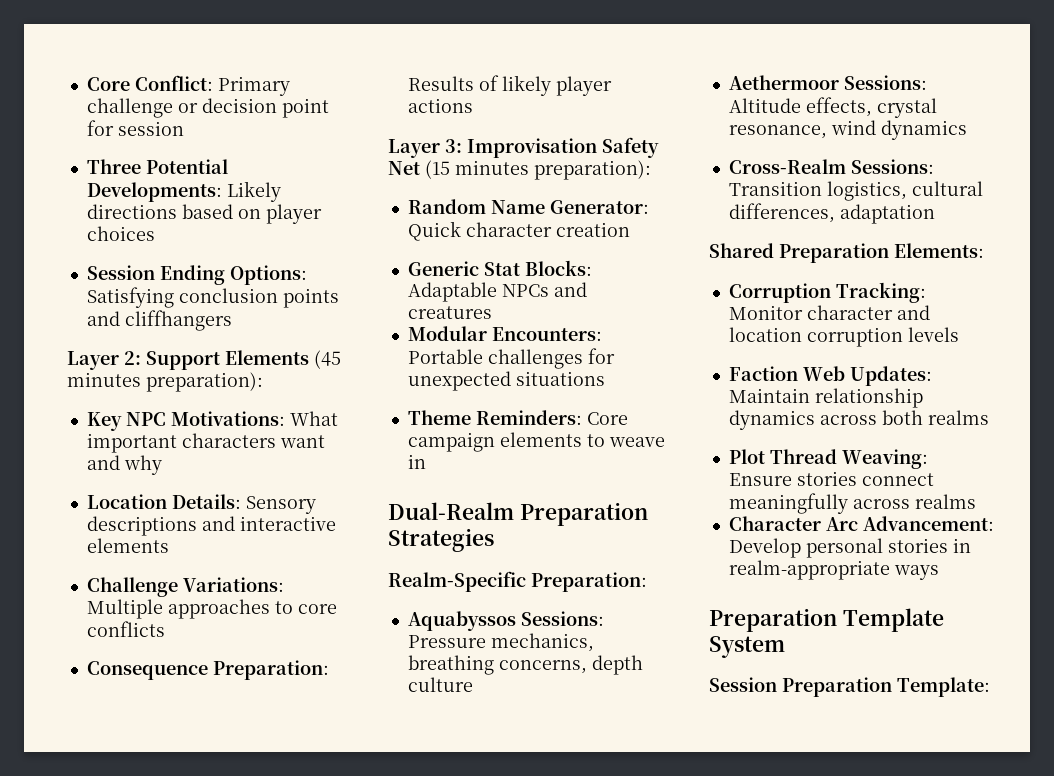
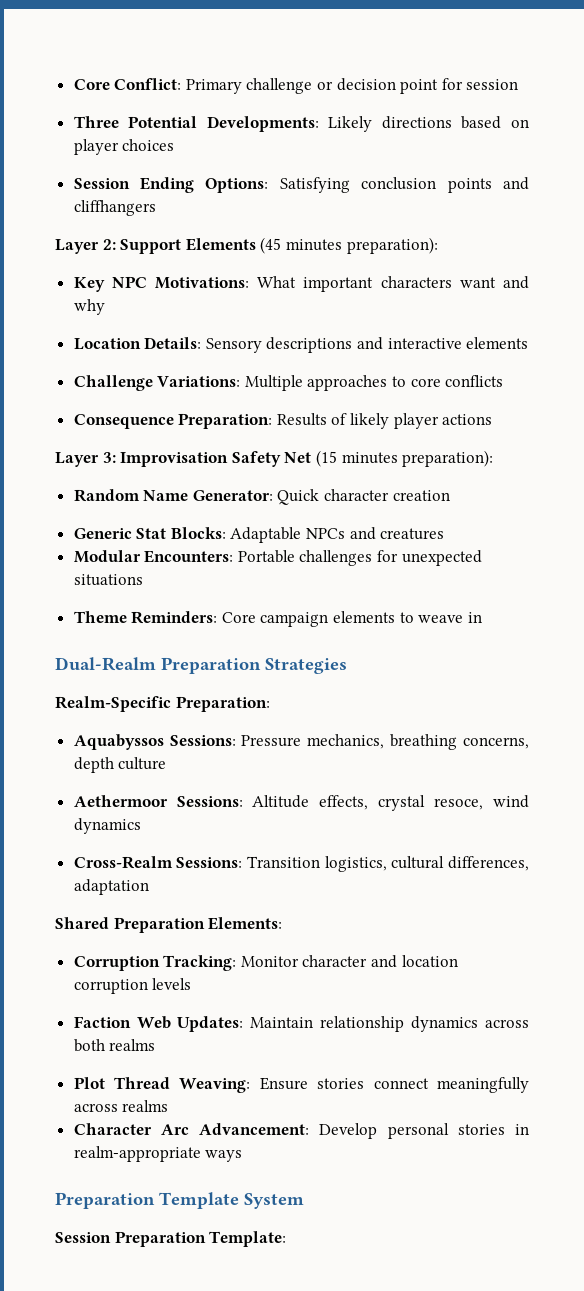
[728,125,827,139] resonance, -> [434,798,484,810] resoce,

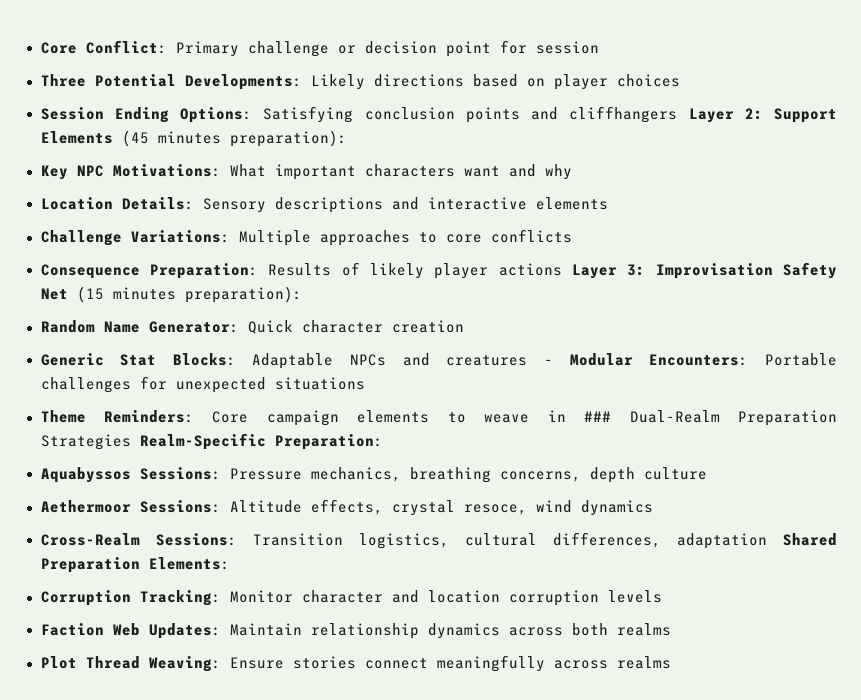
(156, 208) // -> (678, 114) none
(493, 419) // -> (562, 269) none
(445, 534) // -> [544,359,554,365] -
(482, 617) // -> [584,411,612,422] ###
(347, 666) // -> (131, 442) none
(149, 887) // -> (767, 541) none
[73,1123,529,1139] [73,1146,243,1162] [55,1192,304,1209] [55,1231,287,1247] // Character Arc Advancement: Develop personal stories in realm-appropriate ways // Preparation Template System // Session Preparation Template: -> (671, 662) none

